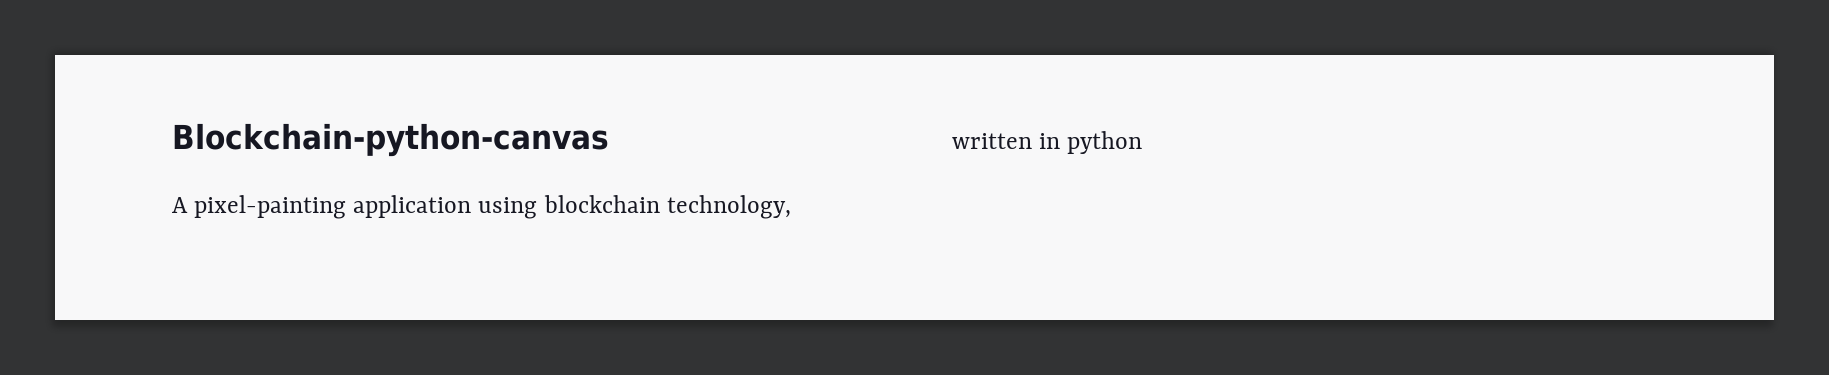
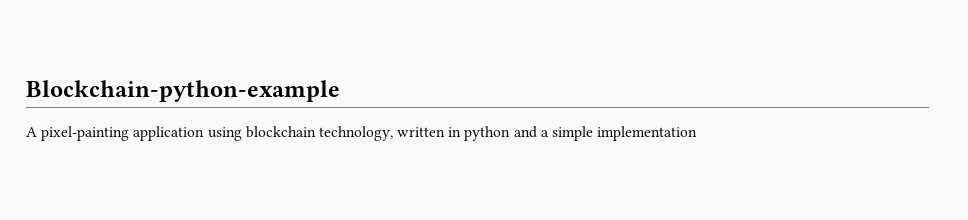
[172,123,609,157] Blockchain-python-canvas -> [26,80,340,102] Blockchain-python-example
(1143, 142) none -> [513,126,698,141] and a simple implementation

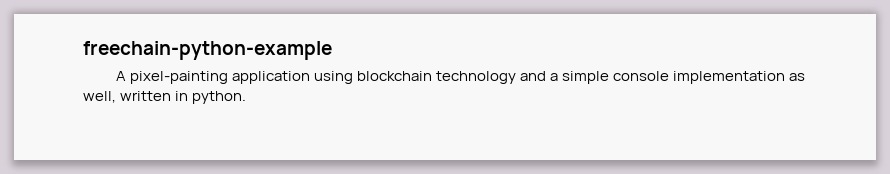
[26,80,340,102] Blockchain-python-example -> [83,41,332,60] freechain-python-example
[318,126,698,141] technology, written in python and a simple implementation -> [436,71,806,84] [83,91,247,104] technology and a simple console implementation as well, written in python.

